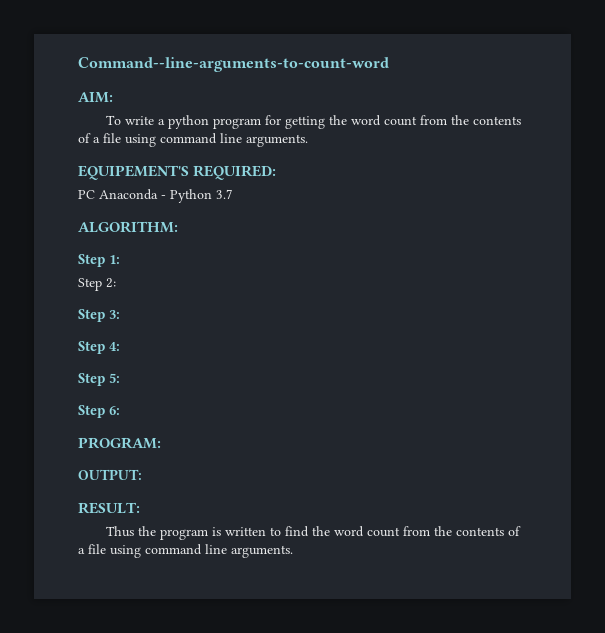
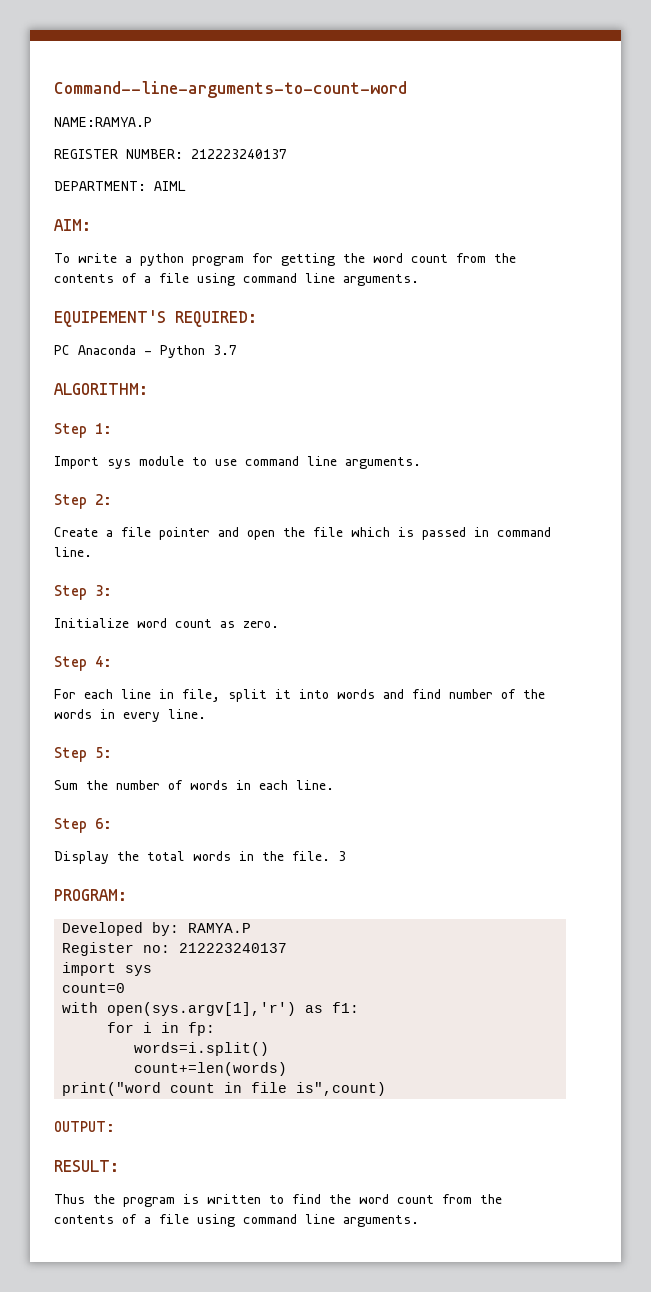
(389, 64) none -> [54,117,152,127] [54,149,287,159] [54,181,186,191] // NAME:RAMYA.P // REGISTER NUMBER: 212223240137 // DEPARTMENT: AIML
[78,278,116,291] [78,309,120,322] [78,341,120,354] [78,373,120,386] [78,405,120,418] [78,437,161,449] Step 2: // Step 3: // Step 4: // Step 5: // Step 6: // PROGRAM: -> [54,456,421,469] [54,494,112,509] [54,527,551,540] [54,547,92,557] [54,585,112,600] [54,618,279,628] [54,656,112,671] [54,689,545,702] [54,709,206,722] [54,747,112,762] [54,780,334,790] [54,818,112,833] [54,851,346,864] [54,889,127,901] [62,922,252,936] [62,942,288,956] [62,962,153,976] [62,983,126,993] [62,1002,360,1016] [107,1022,216,1036] [134,1042,270,1056] [134,1062,288,1076] [62,1082,387,1096] Import sys module to use command line arguments. // Step 2: // Create a file pointer and open the file which is passed in command line. // Step 3: // Initialize word count as zero. // Step 4: // For each line in file, split it into words and find number of the words in every line. // Step 5: // Sum the number of words in each line. // Step 6: // Display the total words in the file. 3 // PROGRAM: // Developed by: RAMYA.P // Register no: 212223240137 // import sys // count=0 // with open(sys.argv[1],'r') as f1: // for i in fp: // words=i.split() // count+=len(words) // print("word count in file is",count)

